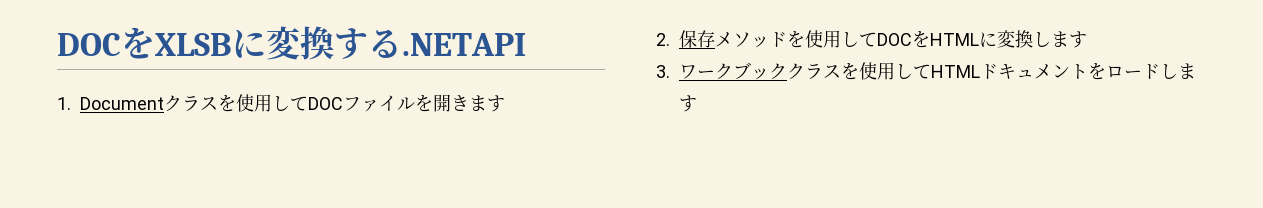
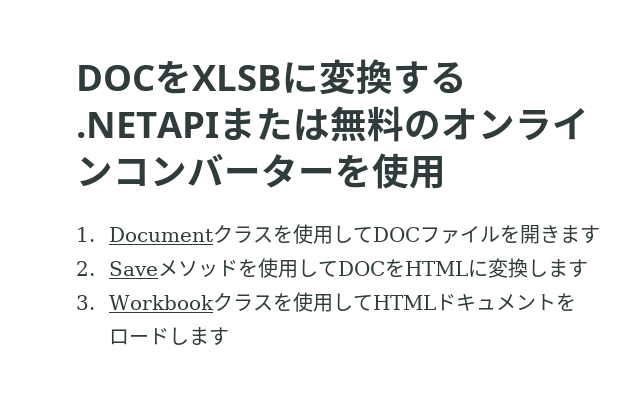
(526, 44) none -> [219,106,589,142] [76,153,446,189] または無料のオンラインコンバーターを使用
[679,30,715,48] 保存 -> [109,261,159,276] Save
[679,62,787,80] ワークブック -> [109,295,215,310] Workbook

